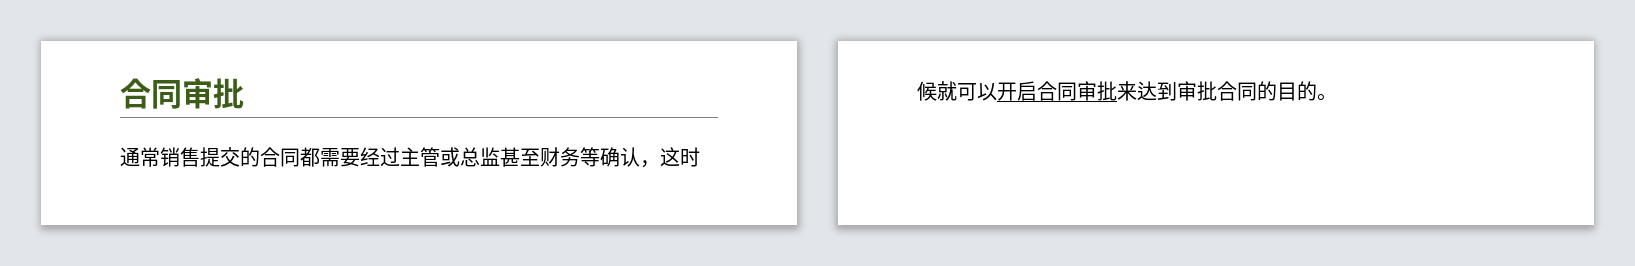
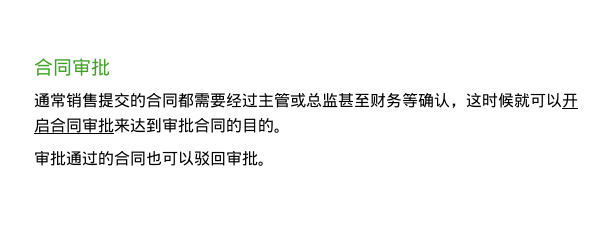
(1337, 97) none -> [34,150,274,166] // 审批通过的合同也可以驳回审批。

